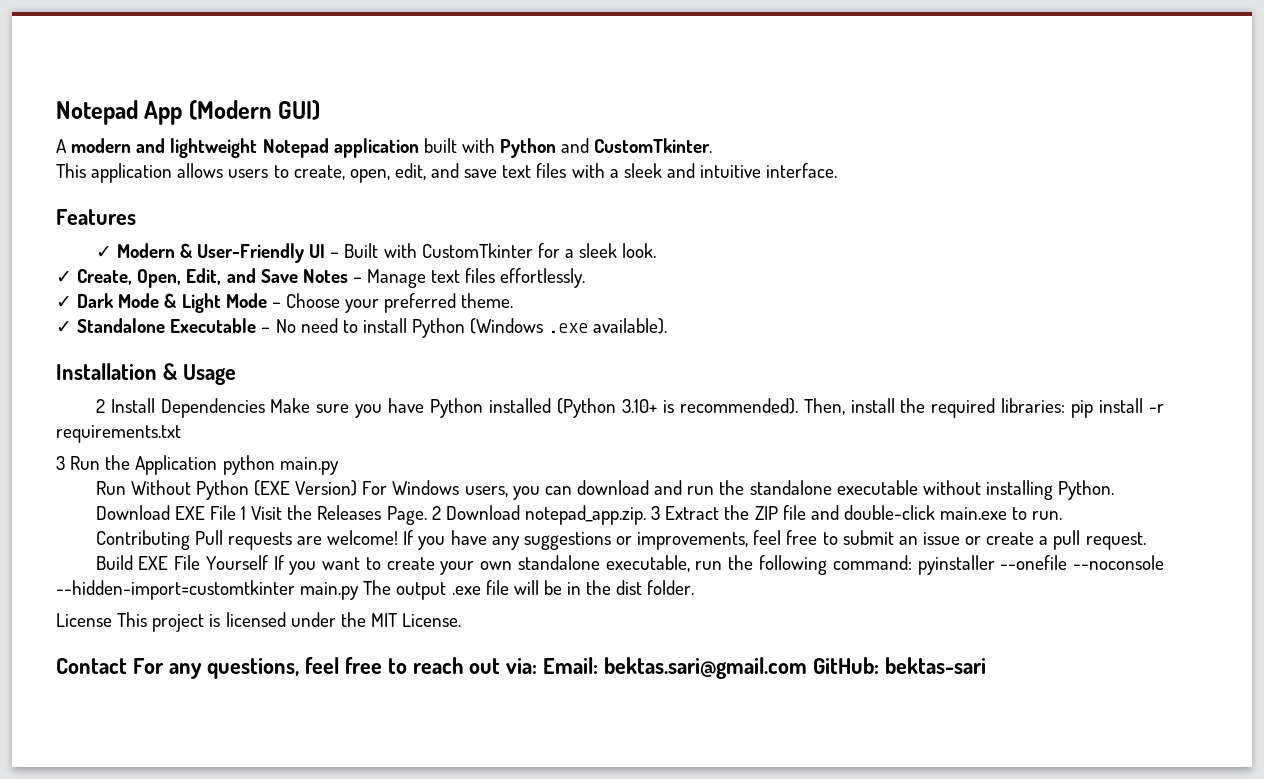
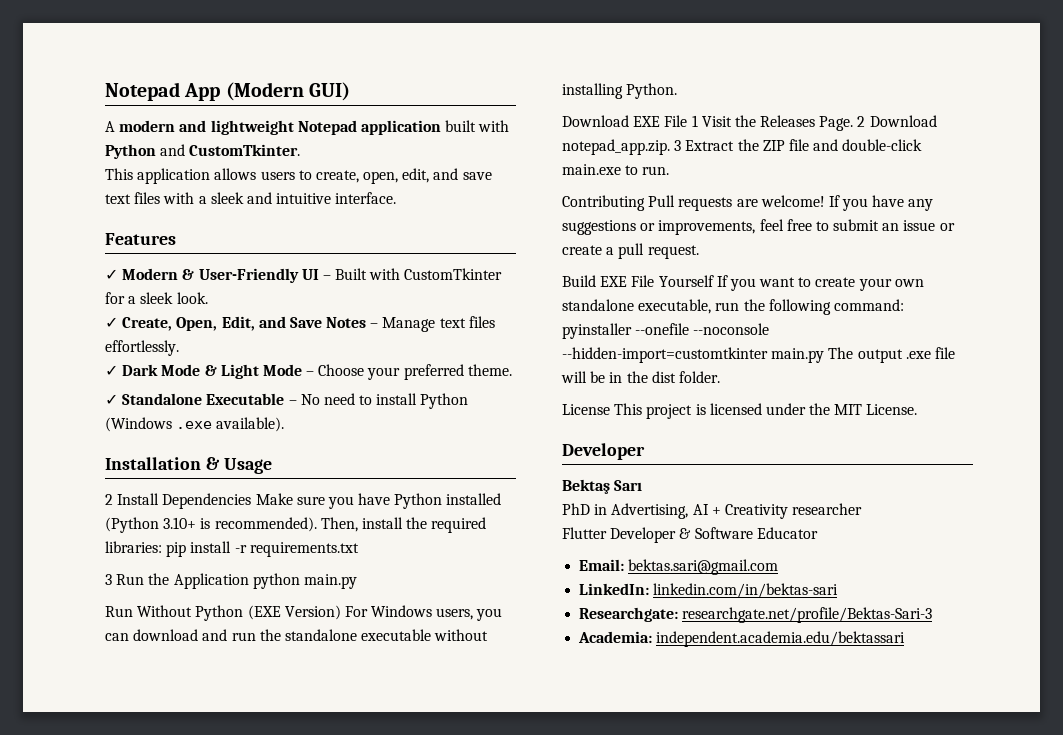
[56,657,987,679] Contact For any questions, feel free to reach out via: Email: bektas.sari@gmail.com GitHub: bektas-sari -> [562,443,645,460] [562,479,643,494] [562,503,863,519] [562,527,818,543] [579,559,779,575] [579,583,839,598] [579,607,933,623] [578,631,906,647] Developer // Bektaş Sarı // PhD in Advertising, AI + Creativity researcher // Flutter Developer & Software Educator // Email: bektas.sari@gmail.com // LinkedIn: linkedin.com/in/bektas-sari // Researchgate: researchgate.net/profile/Bektas-Sari-3 // Academia: independent.academia.edu/bektassari

